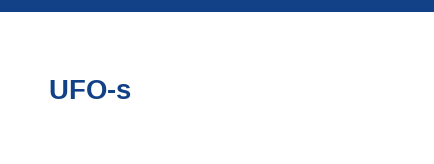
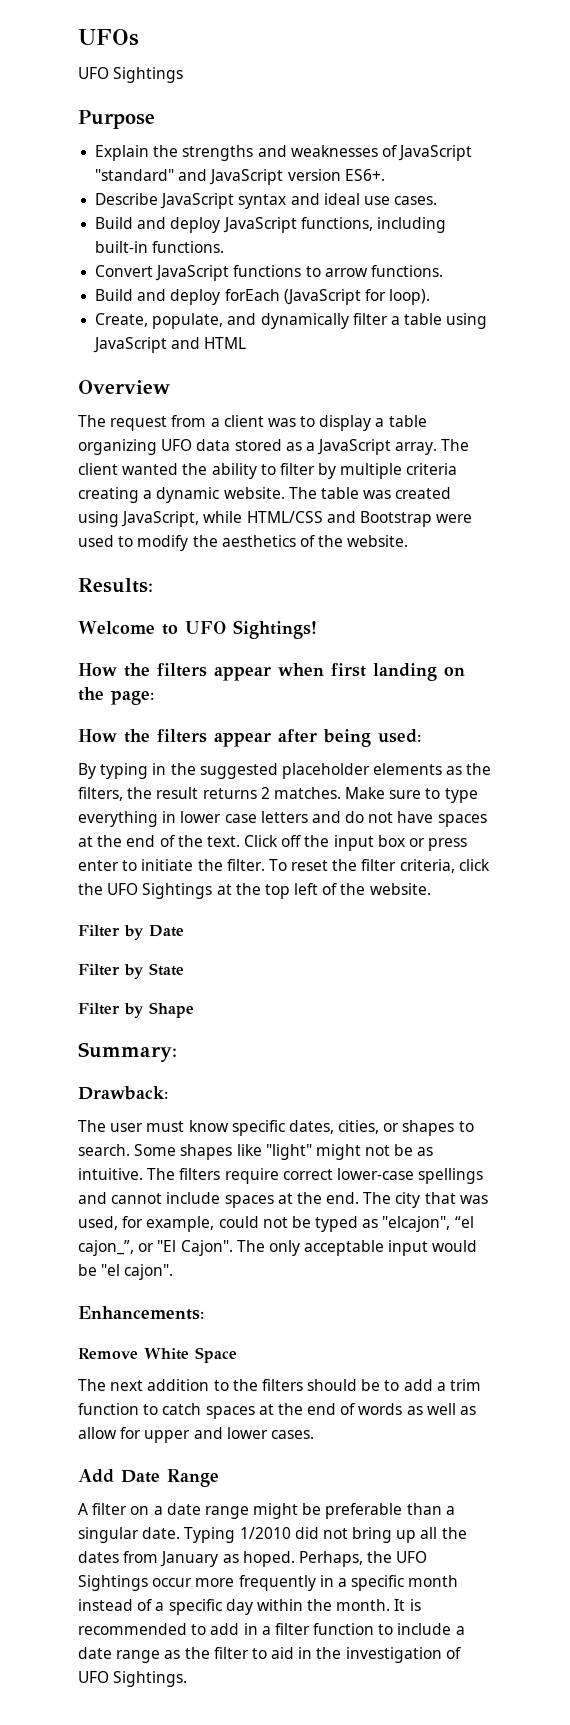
[49,80,131,99] UFO-s -> [78,29,139,46] [78,67,184,83] [78,110,155,129] [95,145,473,161] [95,169,385,185] [95,193,438,209] [95,217,446,233] [95,241,225,253] [95,265,443,281] [95,289,431,305] [95,313,488,329] [93,337,247,353] [78,380,170,394] [78,415,427,431] [78,439,470,455] [78,463,458,479] [78,487,452,503] [78,511,473,527] [78,535,409,551] [78,578,153,593] [78,620,317,639] [78,663,465,681] [78,687,154,705] [78,729,421,747] [78,763,492,779] [78,787,478,803] [78,811,487,827] [78,835,468,851] [78,859,490,873] [78,883,431,899] [78,925,184,940] [78,963,184,979] [78,1002,194,1018] [78,1042,177,1062] [78,1086,168,1100] [78,1120,474,1136] [78,1144,434,1160] [78,1168,484,1184] [78,1192,488,1208] [78,1216,474,1232] [78,1240,478,1256] [78,1264,174,1280] [78,1306,204,1320] [78,1347,237,1363] [78,1379,482,1391] [78,1403,477,1419] [78,1427,314,1443] [78,1469,219,1487] [78,1503,455,1519] [78,1527,467,1543] [78,1551,428,1567] [78,1575,459,1591] [78,1599,421,1615] [78,1623,465,1635] [78,1647,461,1663] [78,1671,188,1687] UFOs // UFO Sightings // Purpose // Explain the strengths and weaknesses of JavaScript "standard" and JavaScript version ES6+. // Describe JavaScript syntax and ideal use cases. // Build and deploy JavaScript functions, including built-in functions. // Convert JavaScript functions to arrow functions. // Build and deploy forEach (JavaScript for loop). // Create, populate, and dynamically filter a table using JavaScript and HTML // Overview // The request from a client was to display a table organizing UFO data stored as a JavaScript array. The client wanted the ability to filter by multiple criteria creating a dynamic website. The table was created using JavaScript, while HTML/CSS and Bootstrap were used to modify the aesthetics of the website. // Results: // Welcome to UFO Sightings! // How the filters appear when first landing on the page: // How the filters appear after being used: // By typing in the suggested placeholder elements as the filters, the result returns 2 matches. Make sure to type everything in lower case letters and do not have spaces at the end of the text. Click off the input box or press enter to initiate the filter. To reset the filter criteria, click the UFO Sightings at the top left of the website. // Filter by Date // Filter by State // Filter by Shape // Summary: // Drawback: // The user must know specific dates, cities, or shapes to search. Some shapes like "light" might not be as intuitive. The filters require correct lower-case spellings and cannot include spaces at the end. The city that was used, for example, could not be typed as "elcajon", “el cajon_”, or "El Cajon". The only acceptable input would be "el cajon". // Enhancements: // Remove White Space // The next addition to the filters should be to add a trim function to catch spaces at the end of words as well as allow for upper and lower cases. // Add Date Range // A filter on a date range might be preferable than a singular date. Typing 1/2010 did not bring up all the dates from January as hoped. Perhaps, the UFO Sightings occur more frequently in a specific month instead of a specific day within the month. It is recommended to add in a filter function to include a date range as the filter to aid in the investigation of UFO Sightings.

